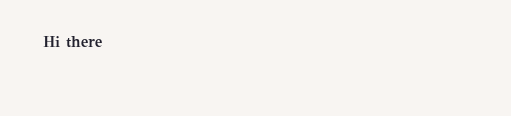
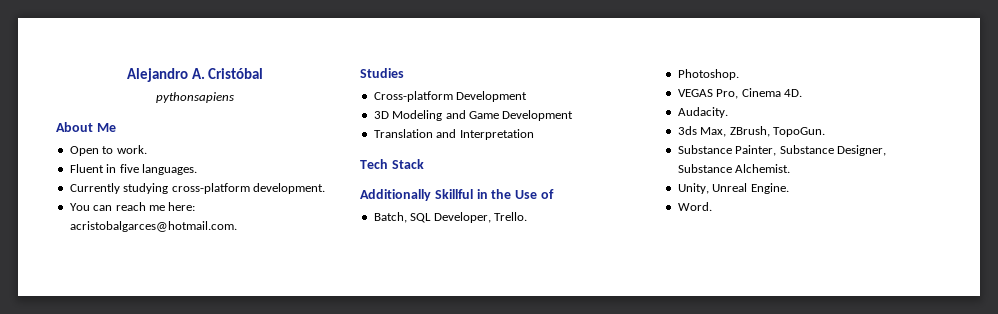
[43,36,102,48] Hi there -> [126,68,264,82] [156,92,234,103] [56,122,116,132] [69,145,147,156] [69,164,197,175] [69,183,325,194] [69,202,196,211] [69,221,237,232] [360,68,404,78] [373,91,528,102] [373,110,574,121] [373,129,534,140] [360,159,424,169] [360,189,554,201] [373,212,527,223] [677,69,739,80] [677,88,802,99] [677,107,728,118] [677,126,825,137] [677,145,886,156] [677,164,791,173] [677,183,789,194] [677,202,712,211] Alejandro A. Cristóbal // pythonsapiens // About Me // Open to work. // Fluent in five languages. // Currently studying cross-platform development. // You can reach me here: acristobalgarces@hotmail.com. // Studies // Cross-platform Development // 3D Modeling and Game Development // Translation and Interpretation // Tech Stack // Additionally Skillful in the Use of // Batch, SQL Developer, Trello. // Photoshop. // VEGAS Pro, Cinema 4D. // Audacity. // 3ds Max, ZBrush, TopoGun. // Substance Painter, Substance Designer, Substance Alchemist. // Unity, Unreal Engine. // Word.

